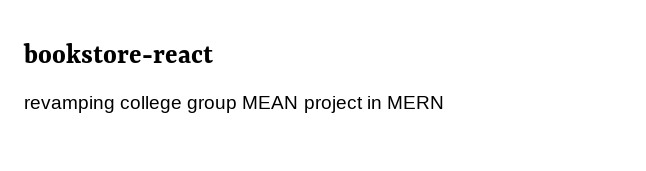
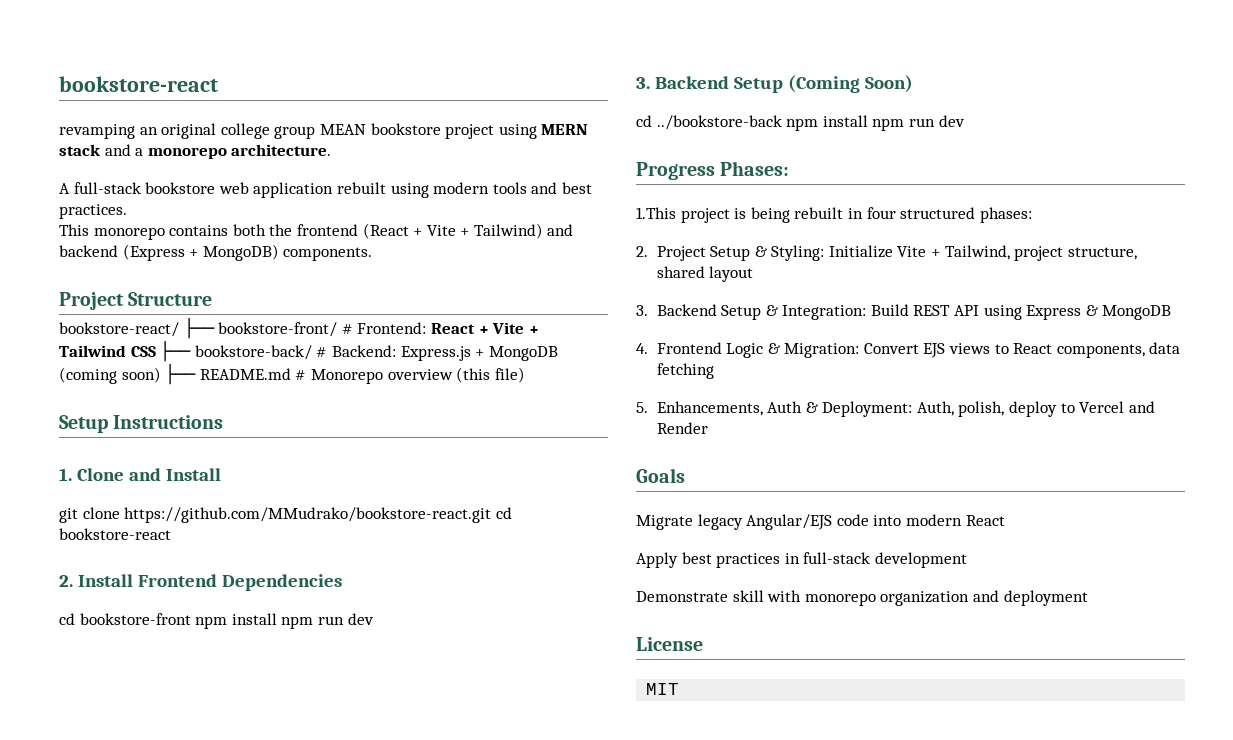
(115, 104) none -> [139,123,217,139] an original
[303,96,444,113] project in MERN -> [370,123,589,139] [59,144,332,159] [59,182,592,198] [59,204,127,219] [59,223,574,240] [59,244,373,261] [59,292,213,310] [59,318,539,339] [59,341,558,362] [59,364,525,385] [59,415,224,433] [59,468,221,481] [59,507,512,523] [59,528,171,540] [59,574,342,591] [59,613,374,629] [636,75,913,93] [636,115,965,131] [636,161,790,180] [636,207,1032,223] [636,245,1137,261] [656,266,754,282] [636,304,1172,320] [636,342,1181,358] [656,363,714,379] [636,401,1155,417] [656,422,708,434] [636,468,685,483] [636,514,1005,530] [636,552,967,568] [636,590,1088,606] [636,637,703,651] [646,683,680,695] bookstore project using MERN stack and a monorepo architecture. // A full-stack bookstore web application rebuilt using modern tools and best practices. // This monorepo contains both the frontend (React + Vite + Tailwind) and backend (Express + MongoDB) components. // Project Structure // bookstore-react/ ├── bookstore-front/ # Frontend: React + Vite + Tailwind CSS ├── bookstore-back/ # Backend: Express.js + MongoDB (coming soon) ├── README.md # Monorepo overview (this file) // Setup Instructions // 1. Clone and Install // git clone https://github.com/MMudrako/bookstore-react.git cd bookstore-react // 2. Install Frontend Dependencies // cd bookstore-front npm install npm run dev // 3. Backend Setup (Coming Soon) // cd ../bookstore-back npm install npm run dev // Progress Phases: // 1.This project is being rebuilt in four structured phases: // 2. Project Setup & Styling: Initialize Vite + Tailwind, project structure, shared layout // 3. Backend Setup & Integration: Build REST API using Express & MongoDB // 4. Frontend Logic & Migration: Convert EJS views to React components, data fetching // 5. Enhancements, Auth & Deployment: Auth, polish, deploy to Vercel and Render // Goals // Migrate legacy Angular/EJS code into modern React // Apply best practices in full-stack development // Demonstrate skill with monorepo organization and deployment // License // MIT

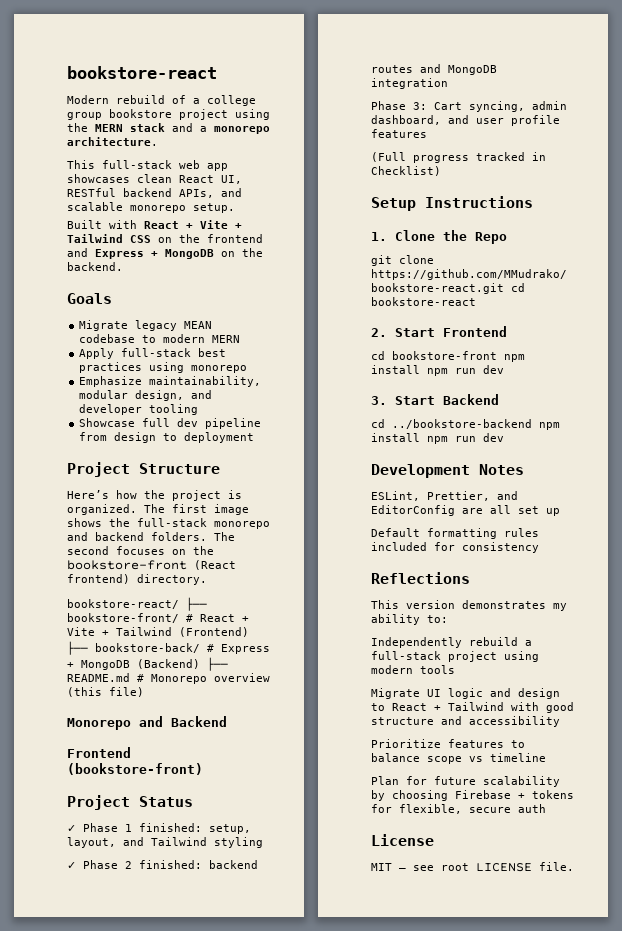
[59,76,218,92] [59,123,217,139] bookstore-react // revamping an original -> [67,66,217,79] [67,95,200,104] bookstore-react // Modern rebuild of a
[319,124,366,135] MEAN -> (102, 116) none
(537, 131) none -> [67,123,88,132] the
[59,182,592,198] [59,204,127,219] [59,223,574,240] [59,244,373,261] [59,292,213,310] [59,318,427,339] A full-stack bookstore web application rebuilt using modern tools and best practices. // This monorepo contains both the frontend (React + Vite + Tailwind) and backend (Express + MongoDB) components. // Project Structure // bookstore-react/ ├── bookstore-front/ # Frontend: -> [67,160,228,171] [67,174,242,184] [67,188,242,198] [67,202,235,213] [67,220,137,229] This full-stack web app showcases clean React UI, RESTful backend APIs, and scalable monorepo setup. // Built with
[160,341,558,362] [59,367,161,384] ├── bookstore-back/ # Backend: Express.js + MongoDB (coming soon) -> [158,234,263,243] [67,248,263,259] [67,262,123,271] [67,293,112,304] [79,320,213,331] [79,334,241,343] [79,348,227,359] [79,362,248,373] [79,376,262,387] [79,390,213,401] [79,404,199,415] [79,418,262,429] [79,432,255,443] [67,462,220,477] [67,490,242,501] [67,504,249,515] [67,518,270,529] [67,532,235,541] [67,546,214,555] [67,560,236,570] [67,574,207,585] [67,597,207,611] [67,613,249,623] [67,627,249,637] [67,641,270,655] [67,659,200,670] on the frontend and Express + MongoDB on the backend. // Goals // Migrate legacy MEAN codebase to modern MERN // Apply full-stack best practices using monorepo // Emphasize maintainability, modular design, and developer tooling // Showcase full dev pipeline from design to deployment // Project Structure // Here’s how the project is organized. The first image shows the full-stack monorepo and backend folders. The second focuses on the bookstore-front (React frontend) directory. // bookstore-react/ ├── bookstore-front/ # React + Vite + Tailwind (Frontend) ├── bookstore-back/ # Express + MongoDB (Backend)
(525, 375) none -> [67,716,227,730] [67,747,131,758] [67,763,203,775] [67,795,193,810] [67,823,251,834] [67,837,263,848] [67,860,258,869] [371,64,497,75] [371,78,448,89] [371,101,567,112] [371,115,560,126] [371,129,427,138] [371,152,546,163] [371,166,441,176] // Monorepo and Backend // Frontend (bookstore-front) // Project Status // ✓ Phase 1 finished: setup, layout, and Tailwind styling // ✓ Phase 2 finished: backend routes and MongoDB integration // Phase 3: Cart syncing, admin dashboard, and user profile features // (Full progress tracked in Checklist)
[128,468,221,481] and Install -> [443,230,507,244] the Repo
[77,574,342,591] Install Frontend Dependencies -> [395,326,507,337] Start Frontend
[654,75,913,93] [636,115,965,131] [636,161,790,180] [636,207,1032,223] [636,245,1137,261] [656,266,754,282] [636,304,1172,320] [636,342,1181,358] [656,363,714,379] [636,401,1155,417] [656,422,708,434] [636,468,685,483] [636,514,1005,530] [636,552,967,568] [636,590,1088,606] [636,637,703,651] [646,683,680,695] Backend Setup (Coming Soon) // cd ../bookstore-back npm install npm run dev // Progress Phases: // 1.This project is being rebuilt in four structured phases: // 2. Project Setup & Styling: Initialize Vite + Tailwind, project structure, shared layout // 3. Backend Setup & Integration: Build REST API using Express & MongoDB // 4. Frontend Logic & Migration: Convert EJS views to React components, data fetching // 5. Enhancements, Auth & Deployment: Auth, polish, deploy to Vercel and Render // Goals // Migrate legacy Angular/EJS code into modern React // Apply best practices in full-stack development // Demonstrate skill with monorepo organization and deployment // License // MIT -> [395,394,499,405] [371,419,560,430] [371,433,504,444] [371,464,524,478] [371,491,518,501] [371,505,560,516] [371,528,539,539] [371,542,539,553] [371,572,470,584] [371,600,567,611] [371,614,448,625] [371,637,532,648] [371,651,539,662] [371,665,455,674] [371,688,560,699] [371,702,574,713] [371,716,560,727] [371,739,525,748] [371,753,546,764] [371,776,560,787] [371,790,574,801] [371,804,546,814] [371,834,434,846] [371,862,574,872] Start Backend // cd ../bookstore-backend npm install npm run dev // Development Notes // ESLint, Prettier, and EditorConfig are all set up // Default formatting rules included for consistency // Reflections // This version demonstrates my ability to: // Independently rebuild a full-stack project using modern tools // Migrate UI logic and design to React + Tailwind with good structure and accessibility // Prioritize features to balance scope vs timeline // Plan for future scalability by choosing Firebase + tokens for flexible, secure auth // License // MIT – see root LICENSE file.

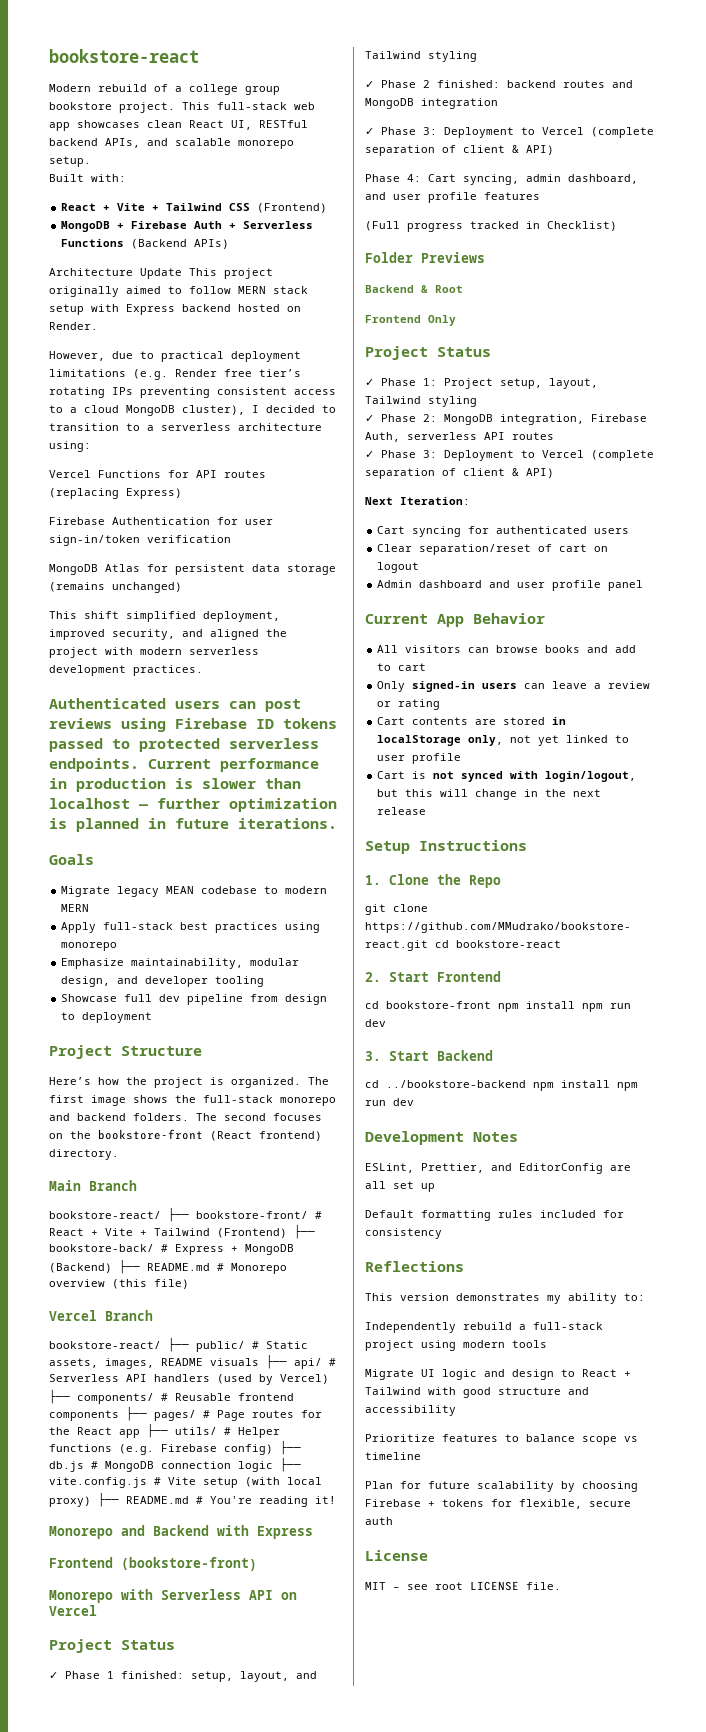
[179,109,270,120] [67,123,270,134] [67,137,158,146] project using the MERN stack and a monorepo architecture. // -> [119,102,175,113] project.
[109,220,137,229] with -> [91,174,126,182] with: //
[158,234,263,243] [67,248,263,259] [67,262,123,271] on the frontend and Express + MongoDB on the backend. -> [257,203,328,213] [61,221,314,232] [61,239,230,249] [49,268,273,279] [49,286,308,297] [49,304,301,315] [49,322,98,330] [49,351,301,362] [49,369,301,380] [49,387,336,398] [49,405,336,416] [49,423,322,431] [49,441,91,452] [49,470,266,478] [49,488,182,499] [49,517,273,525] [49,535,231,546] [49,564,336,575] [49,582,182,593] [49,611,280,622] [49,629,287,640] [49,647,259,658] [49,665,203,676] [49,698,301,712] [49,718,337,732] [49,738,319,752] [49,758,319,772] [49,778,301,792] [49,798,337,812] [49,818,337,832] (Frontend) // MongoDB + Firebase Auth + Serverless Functions (Backend APIs) // Architecture Update This project originally aimed to follow MERN stack setup with Express backend hosted on Render. // However, due to practical deployment limitations (e.g. Render free tier’s rotating IPs preventing consistent access to a cloud MongoDB cluster), I decided to transition to a serverless architecture using: // Vercel Functions for API routes (replacing Express) // Firebase Authentication for user sign-in/token verification // MongoDB Atlas for persistent data storage (remains unchanged) // This shift simplified deployment, improved security, and aligned the project with modern serverless development practices. // Authenticated users can post reviews using Firebase ID tokens passed to protected serverless endpoints. Current performance in production is slower than localhost — further optimization is planned in future iterations.
(207, 579) none -> [49,1180,137,1191] // Main Branch
(144, 692) none -> [49,1310,153,1321] [49,1337,308,1352] [49,1354,336,1369] [49,1374,329,1385] [49,1389,294,1404] [49,1406,322,1421] [49,1423,280,1438] [49,1440,301,1455] [49,1457,301,1472] [49,1477,322,1488] [49,1492,336,1507] // Vercel Branch // bookstore-react/ ├── public/ # Static assets, images, README visuals ├── api/ # Serverless API handlers (used by Vercel) ├── components/ # Reusable frontend components ├── pages/ # Page routes for the React app ├── utils/ # Helper functions (e.g. Firebase config) ├── db.js # MongoDB connection logic ├── vite.config.js # Vite setup (with local proxy) ├── README.md # You're reading it!
(227, 721) none -> [217,1525,313,1539] with Express
(203, 769) none -> [49,1589,297,1603] [49,1605,97,1616] // Monorepo with Serverless API on Vercel
[371,101,427,110] Phase 3: -> [365,127,654,138] [365,145,554,156] [365,174,421,182] ✓ Phase 3: Deployment to Vercel (complete separation of client & API) // Phase 4:
(441, 171) none -> [365,252,485,263] [365,285,463,293] [365,315,456,326] [365,346,491,360] [365,378,598,389] [365,396,477,407] [365,414,647,425] [365,432,554,442] [365,450,654,461] [365,468,554,479] [365,497,470,505] [377,526,630,537] [377,544,609,555] [377,562,420,573] [377,580,644,591] [365,613,545,627] [377,645,637,653] [377,663,427,671] [377,681,651,692] [377,699,441,710] [377,717,567,725] [377,735,630,746] [377,753,462,764] [377,771,637,782] [377,789,602,800] [377,807,427,815] // Folder Previews // Backend & Root // Frontend Only // Project Status // ✓ Phase 1: Project setup, layout, Tailwind styling // ✓ Phase 2: MongoDB integration, Firebase Auth, serverless API routes // ✓ Phase 3: Deployment to Vercel (complete separation of client & API) // Next Iteration: // Cart syncing for authenticated users // Clear separation/reset of cart on logout // Admin dashboard and user profile panel // Current App Behavior // All visitors can browse books and add to cart // Only signed-in users can leave a review or rating // Cart contents are stored in localStorage only, not yet linked to user profile // Cart is not synced with login/logout, but this will change in the next release

